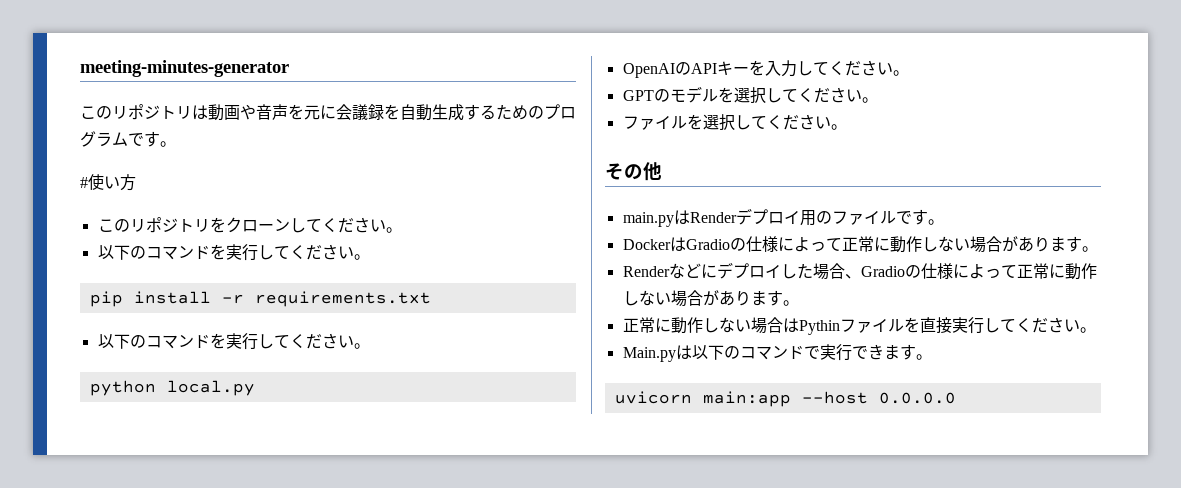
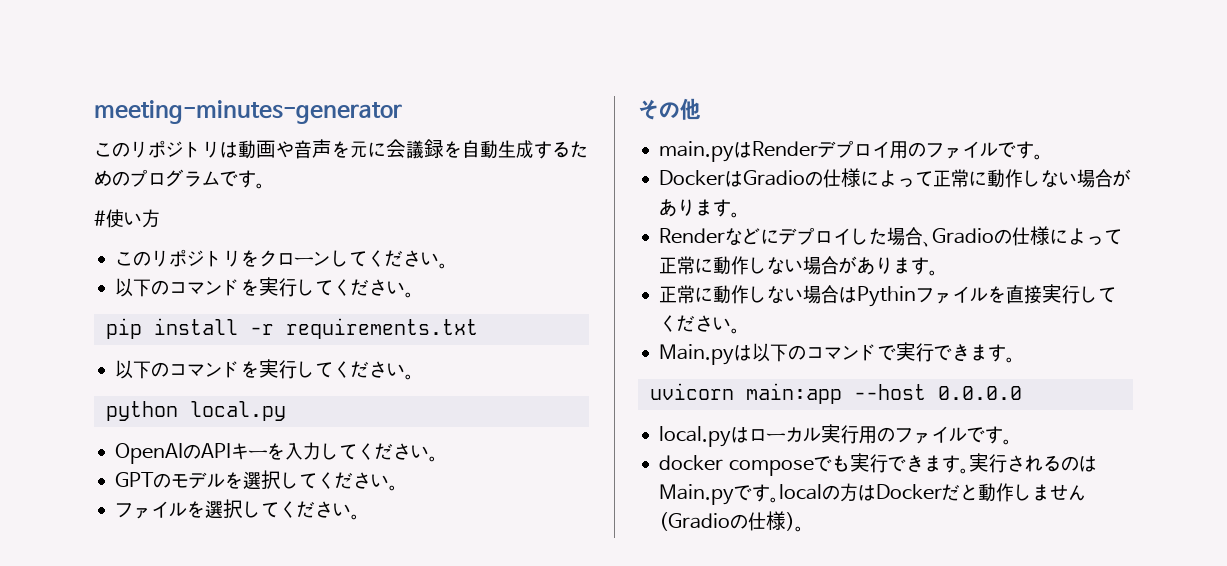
(956, 398) none -> [659,424,1013,447] [659,453,1097,476] [659,483,1087,505] [659,511,805,532] // local.pyはローカル実行用のファイルです。 // docker composeでも実行できます。実行されるのはMain.pyです。localの方はDockerだと動作しません(Gradioの仕様)。

